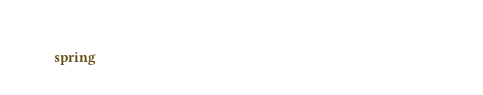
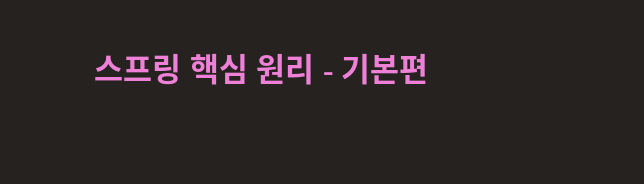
[54,52,96,65] spring -> [94,53,429,85] 스프링 핵심 원리 - 기본편

